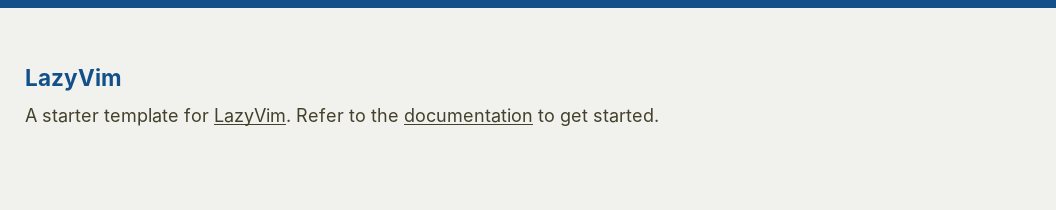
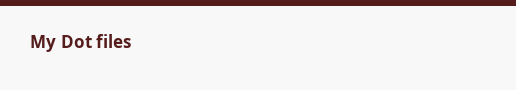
[25,68,122,91] [25,108,659,126] LazyVim // A starter template for LazyVim. Refer to the documentation to get started. -> [30,34,132,52] My Dot files

